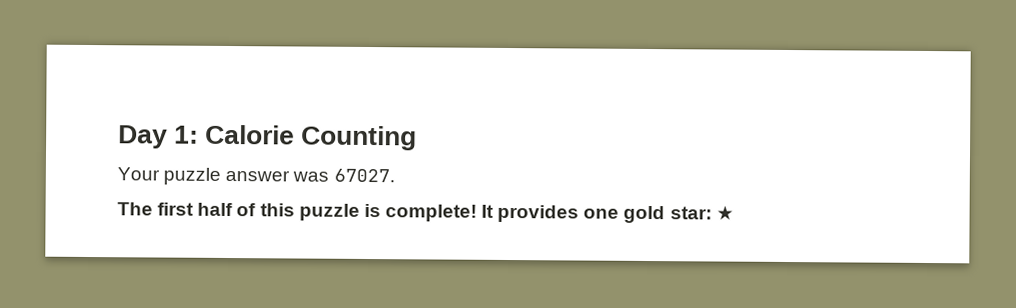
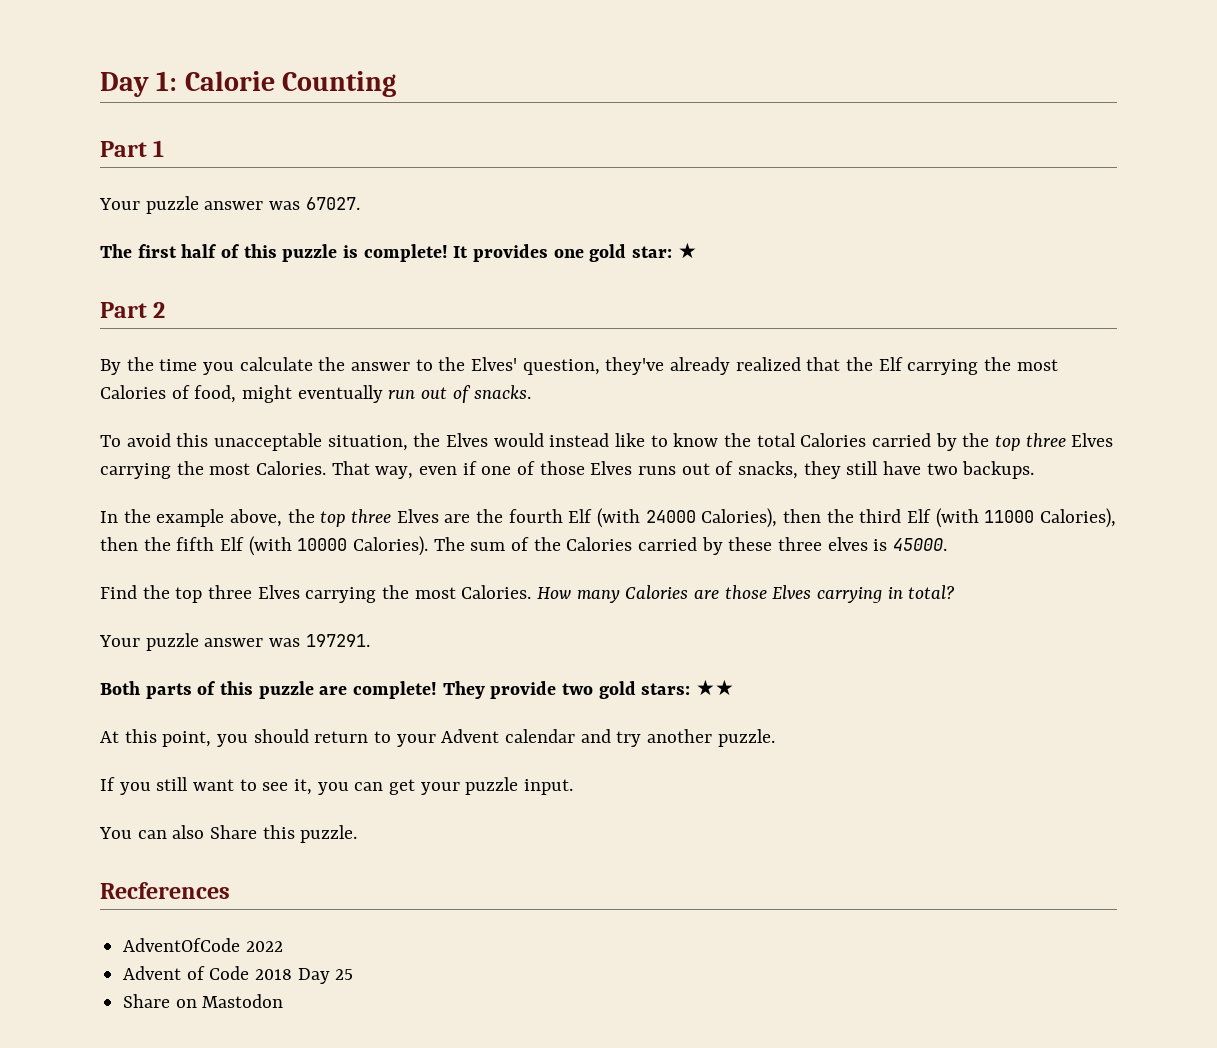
(418, 138) none -> [100,140,165,157] // Part 1
(734, 213) none -> [100,302,166,318] [100,357,1058,375] [100,385,532,403] [100,433,1114,451] [100,461,1035,479] [100,508,1117,528] [100,536,948,556] [100,585,956,603] [99,633,370,651] [100,679,735,699] [100,729,775,747] [100,777,574,795] [99,825,358,843] [100,882,230,899] [123,938,283,952] [123,966,354,984] [123,994,284,1008] // Part 2 // By the time you calculate the answer to the Elves' question, they've already realized that the Elf carrying the most Calories of food, might eventually run out of snacks. // To avoid this unacceptable situation, the Elves would instead like to know the total Calories carried by the top three Elves carrying the most Calories. That way, even if one of those Elves runs out of snacks, they still have two backups. // In the example above, the top three Elves are the fourth Elf (with 24000 Calories), then the third Elf (with 11000 Calories), then the fifth Elf (with 10000 Calories). The sum of the Calories carried by these three elves is 45000. // Find the top three Elves carrying the most Calories. How many Calories are those Elves carrying in total? // Your puzzle answer was 197291. // Both parts of this puzzle are complete! They provide two gold stars: ★★ // At this point, you should return to your Advent calendar and try another puzzle. // If you still want to see it, you can get your puzzle input. // You can also Share this puzzle. // Recferences // AdventOfCode 2022 // Advent of Code 2018 Day 25 // Share on Mastodon

